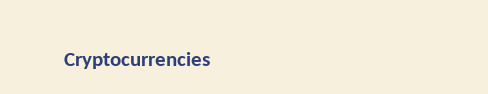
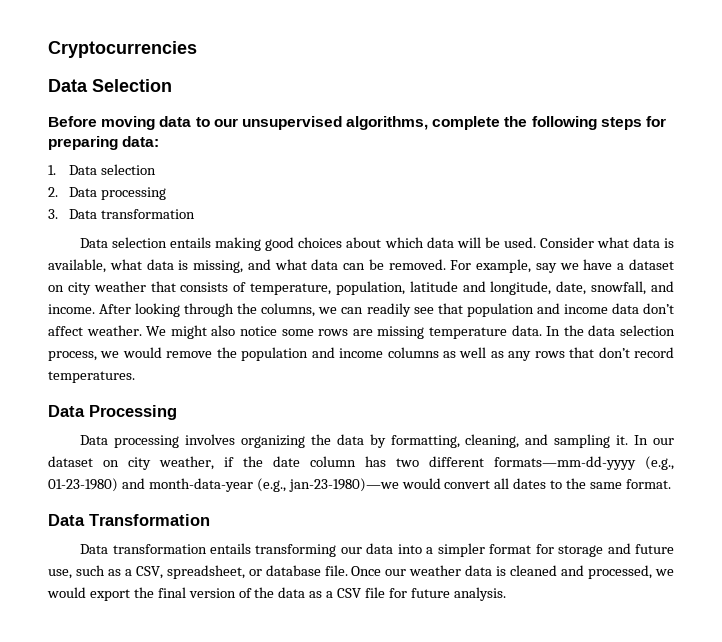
(210, 60) none -> [48,79,172,92] [48,116,667,130] [48,136,160,150] [48,164,157,175] [48,187,167,200] [48,209,196,219] [80,237,674,251] [48,259,674,273] [48,281,674,295] [48,303,675,317] [48,325,676,339] [48,347,674,361] [48,371,135,383] [48,405,177,420] [80,434,675,448] [48,456,674,470] [48,478,671,492] [48,514,210,526] [80,543,675,557] [48,565,675,579] [47,587,506,601] // Data Selection // Before moving data to our unsupervised algorithms, complete the following steps for preparing data: // 1. Data selection // 2. Data processing // 3. Data transformation // Data selection entails making good choices about which data will be used. Consider what data is available, what data is missing, and what data can be removed. For example, say we have a dataset on city weather that consists of temperature, population, latitude and longitude, date, snowfall, and income. After looking through the columns, we can readily see that population and income data don’t affect weather. We might also notice some rows are missing temperature data. In the data selection process, we would remove the population and income columns as well as any rows that don’t record temperatures. // Data Processing // Data processing involves organizing the data by formatting, cleaning, and sampling it. In our dataset on city weather, if the date column has two different formats—mm-dd-yyyy (e.g., 01-23-1980) and month-data-year (e.g., jan-23-1980)—we would convert all dates to the same format. // Data Transformation // Data transformation entails transforming our data into a simpler format for storage and future use, such as a CSV, spreadsheet, or database file. Once our weather data is cleaned and processed, we would export the final version of the data as a CSV file for future analysis.

